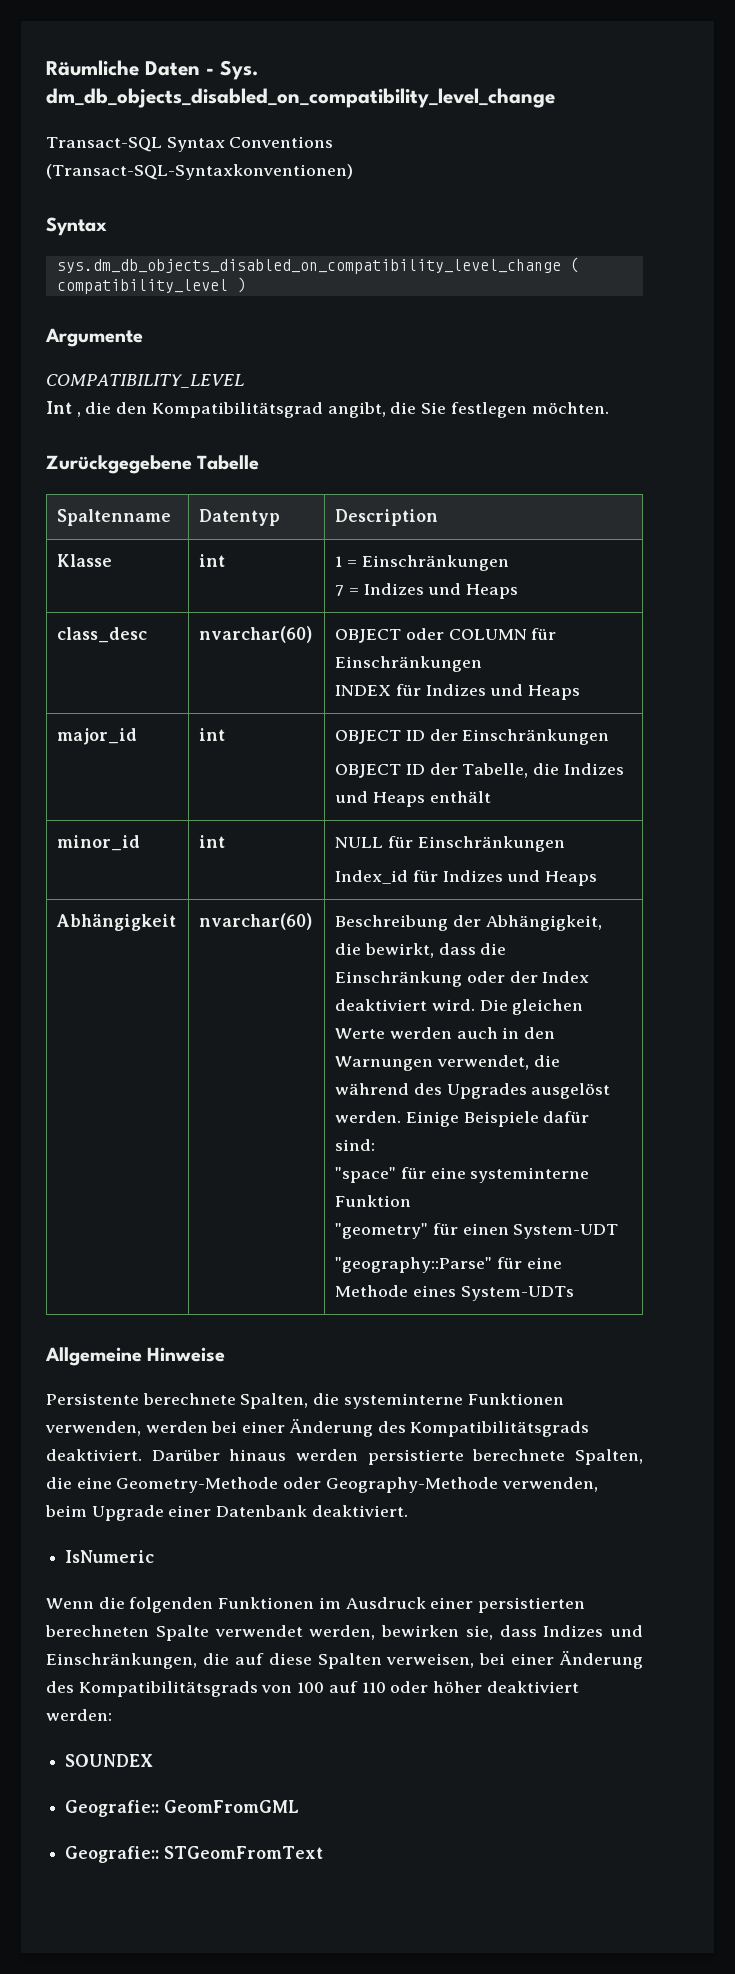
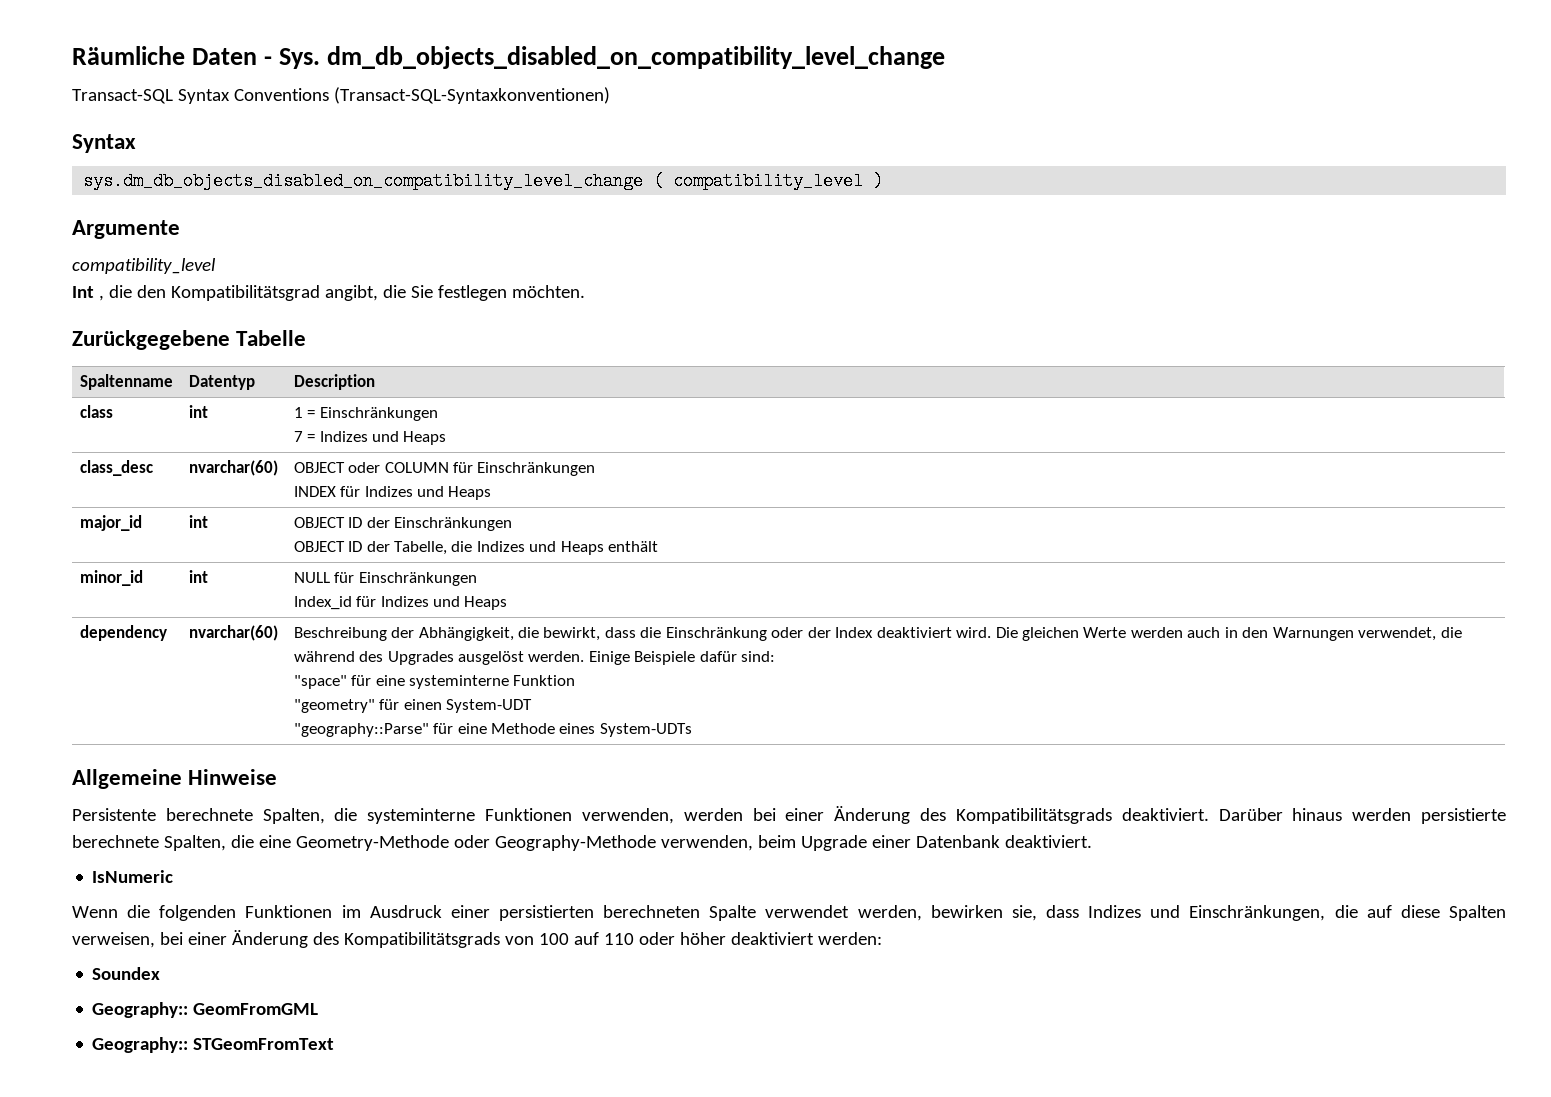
[46,374,244,388] COMPATIBILITY_LEVEL -> [72,258,216,274] compatibility_level
[57,554,113,567] Klasse -> [79,405,113,418] class
[56,914,177,931] Abhängigkeit -> [79,625,167,641] dependency
[65,1754,154,1767] [65,1800,160,1817] SOUNDEX // Geografie:: -> [92,967,161,980] [92,1002,189,1018] Soundex // Geography::
[65,1846,160,1863] Geografie:: -> [92,1037,189,1053] Geography::

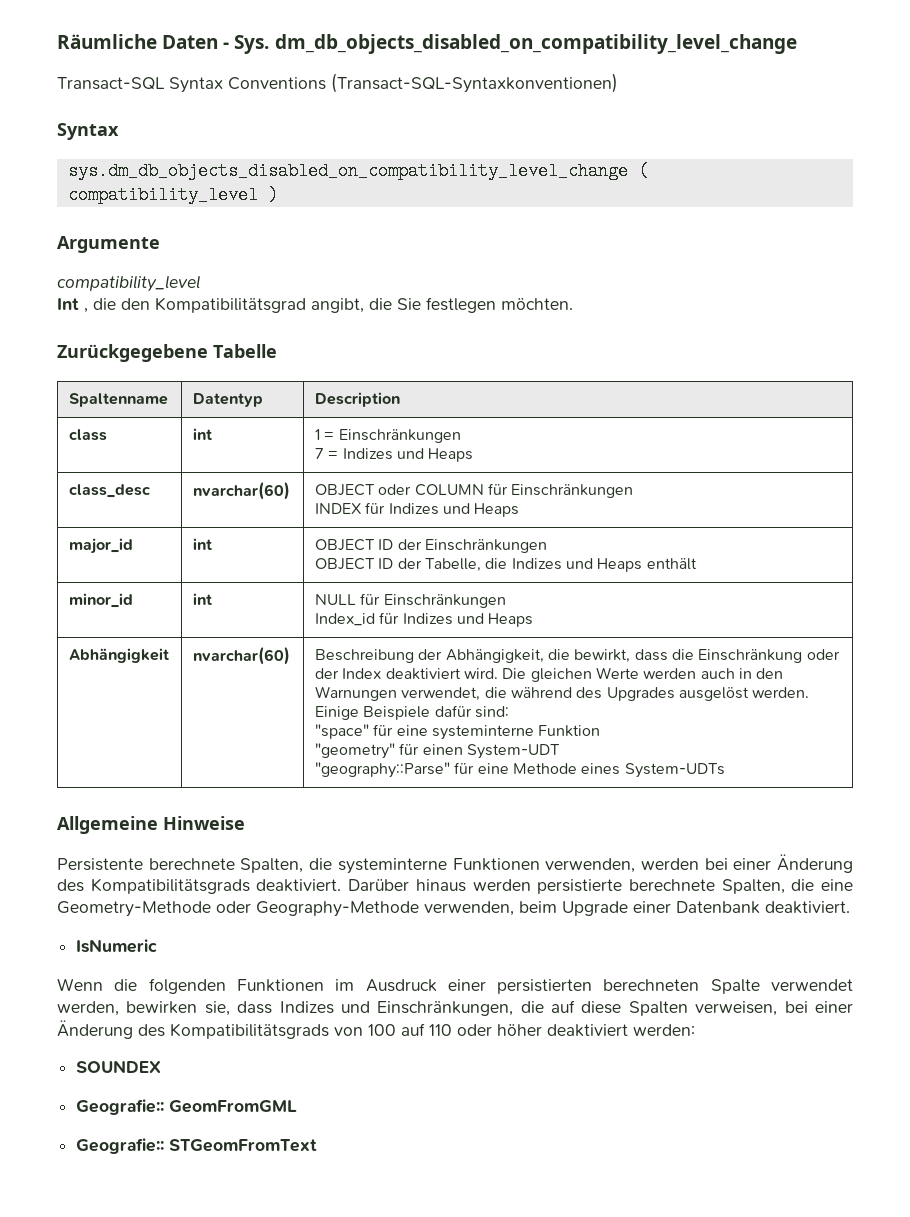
[79,625,167,641] dependency -> [68,648,169,663] Abhängigkeit
[92,967,161,980] [92,1002,189,1018] Soundex // Geography:: -> [76,1060,162,1073] [76,1099,165,1115] SOUNDEX // Geografie::
[92,1037,189,1053] Geography:: -> [76,1138,165,1154] Geografie::

